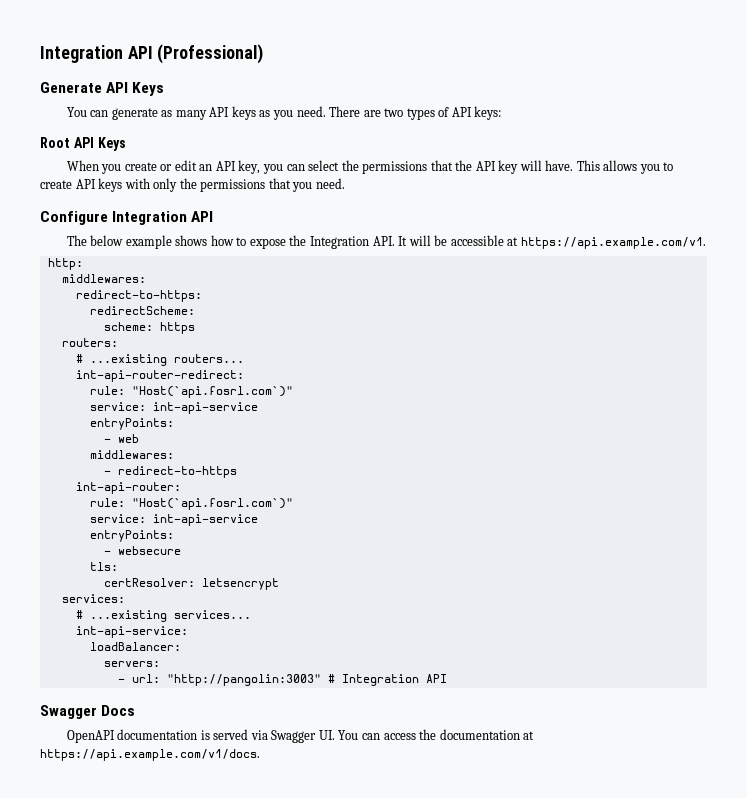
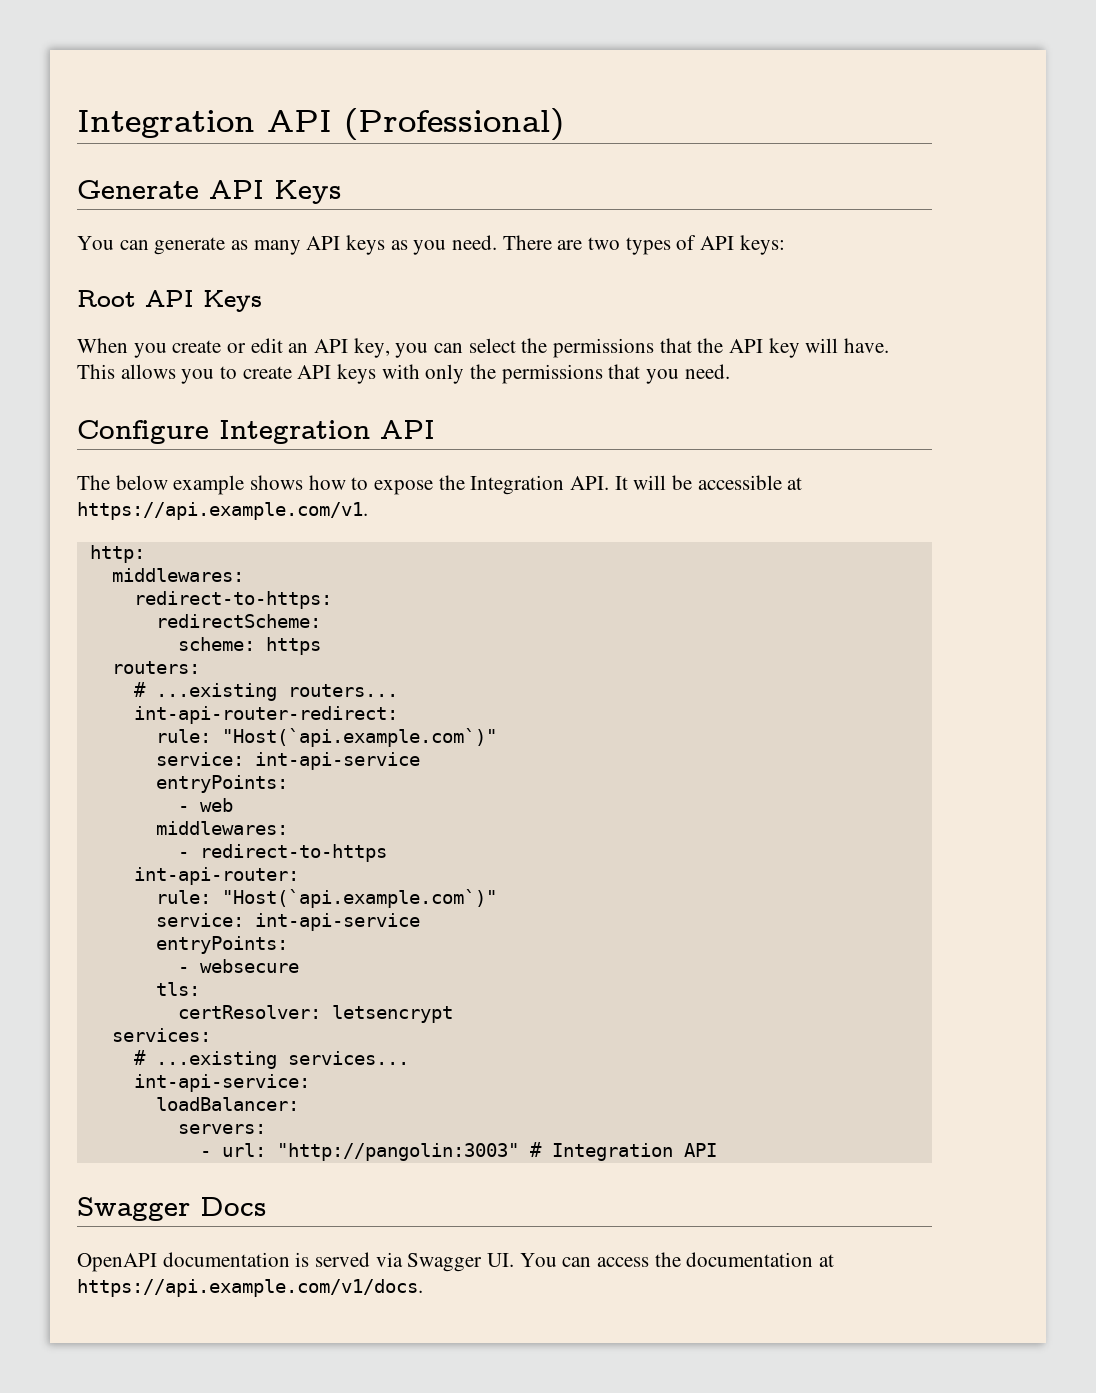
[131,386,293,398] "Host(`api.fosrl.com`)" -> [221,728,497,747] "Host(`api.example.com`)"
[131,498,293,510] "Host(`api.fosrl.com`)" -> [221,889,497,908] "Host(`api.example.com`)"

